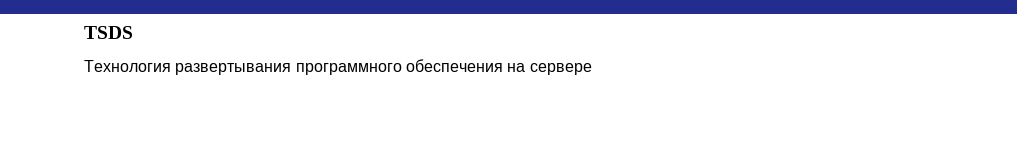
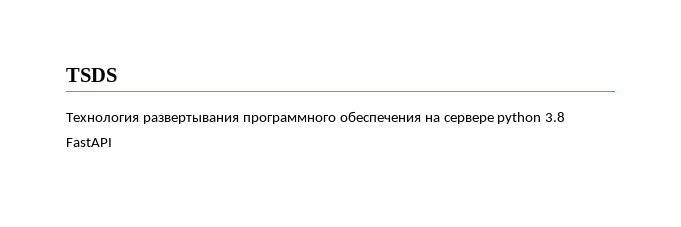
(592, 69) none -> [497,112,566,124] [66,138,112,147] python 3.8 FastAPI

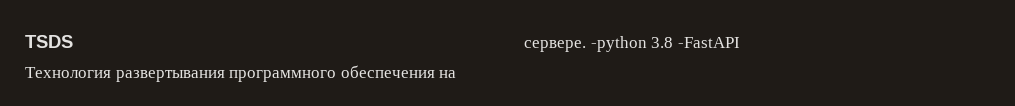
[443,112,566,124] [66,138,112,147] сервере python 3.8 FastAPI -> [524,36,740,52] сервере. -python 3.8 -FastAPI

